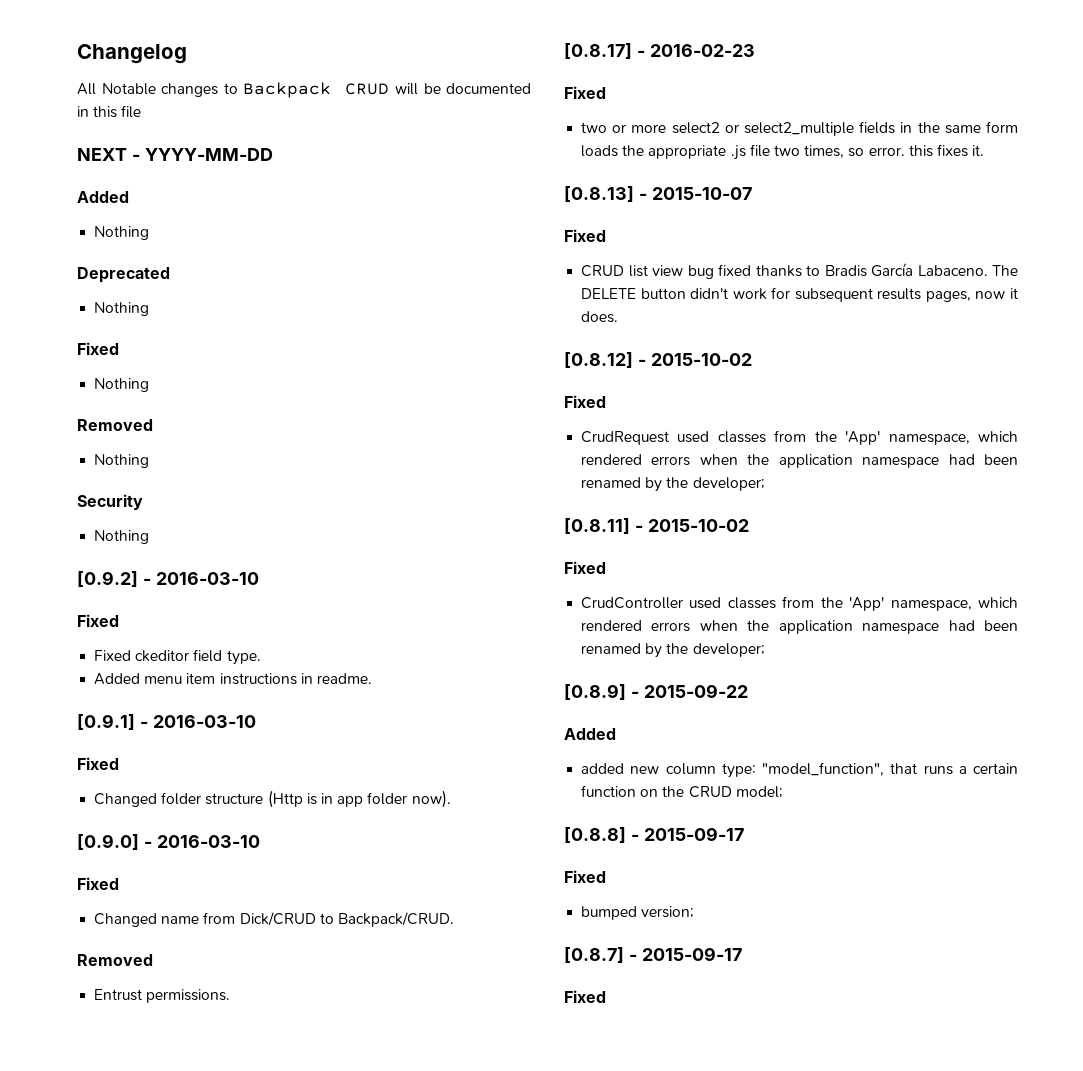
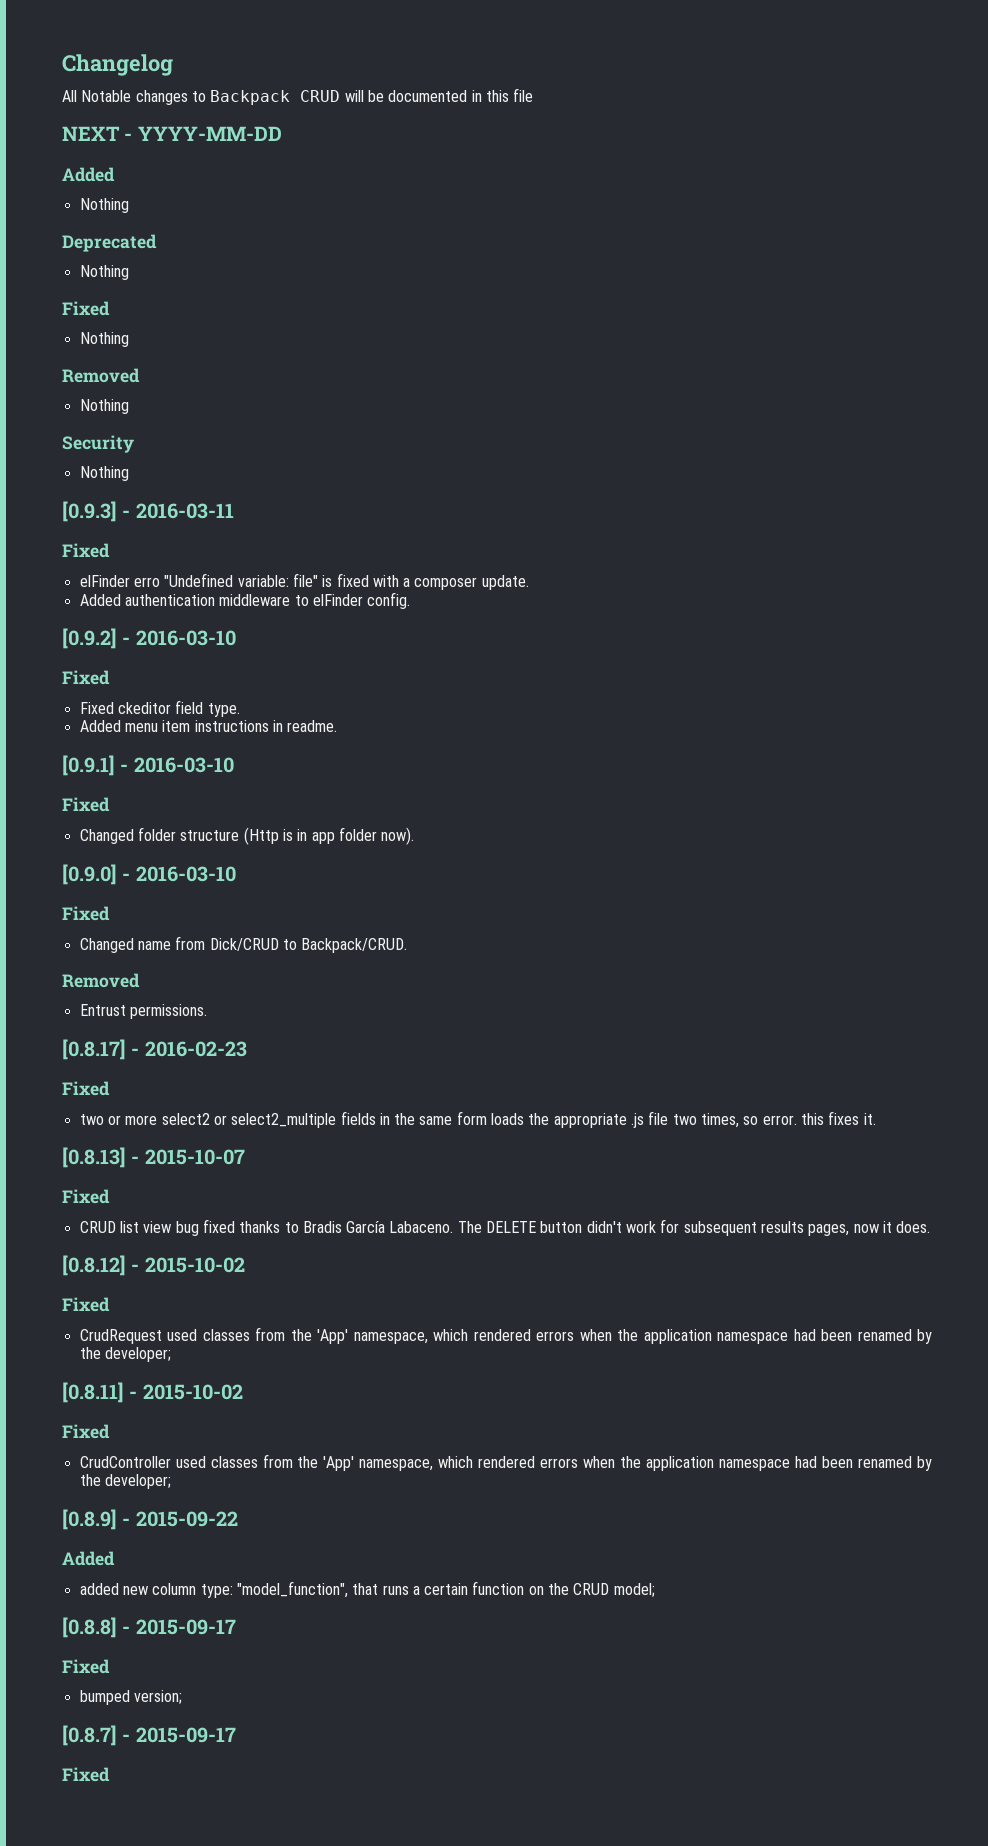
(150, 537) none -> [62,501,234,522] [62,543,110,558] [79,573,529,590] [79,592,411,609] // [0.9.3] - 2016-03-11 // Fixed // elFinder erro "Undefined variable: file" is fixed with a composer update. // Added authentication middleware to elFinder config.

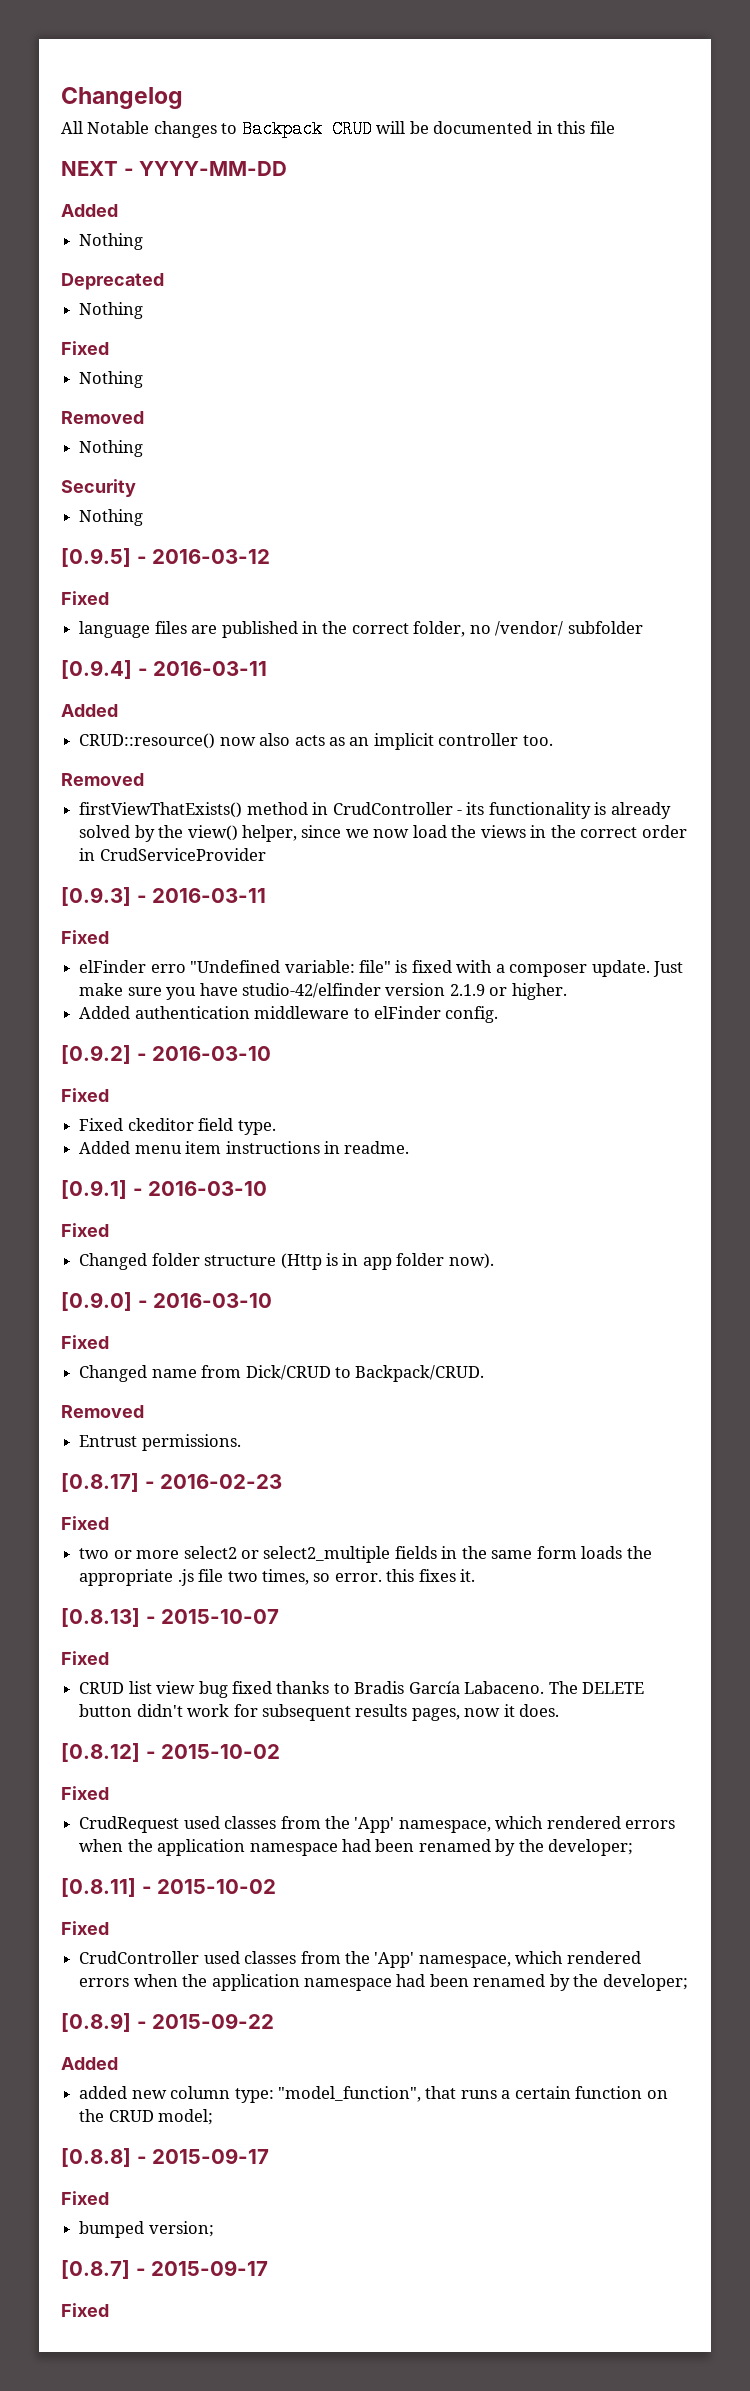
(129, 473) none -> [61,548,271,567] [61,591,109,605] [79,621,643,638] [61,660,268,679] [61,704,118,717] [79,733,553,750] [61,773,144,786] [79,802,671,819] [79,825,687,842] [79,848,266,861] // [0.9.5] - 2016-03-12 // Fixed // language files are published in the correct folder, no /vendor/ subfolder // [0.9.4] - 2016-03-11 // Added // CRUD::resource() now also acts as an implicit controller too. // Removed // firstViewThatExists() method in CrudController - its functionality is already solved by the view() helper, since we now load the views in the correct order in CrudServiceProvider
(529, 582) none -> [653,961,684,977] [79,983,567,1000] Just make sure you have studio-42/elfinder version 2.1.9 or higher.

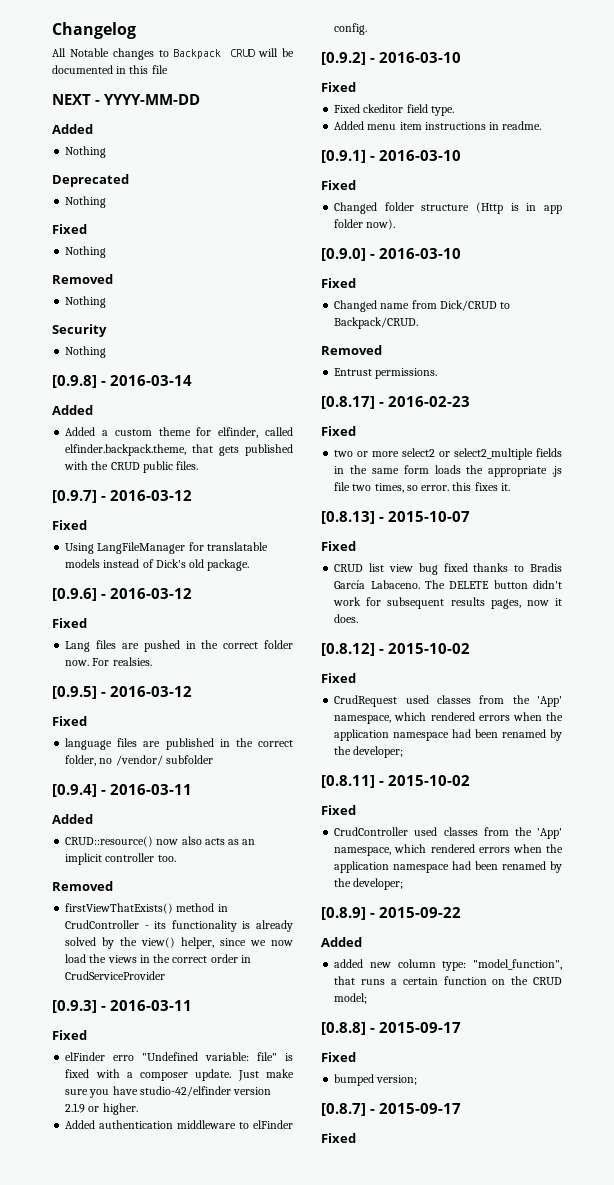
(144, 517) none -> [52,375,192,388] [52,405,93,415] [65,427,294,438] [65,444,293,456] [64,461,199,473] [52,490,192,503] [52,520,87,530] [65,542,268,554] [65,559,250,571] [52,588,192,601] [52,618,87,628] [65,640,293,652] [65,657,152,666] // [0.9.8] - 2016-03-14 // Added // Added a custom theme for elfinder, called elfinder.backpack.theme, that gets published with the CRUD public files. // [0.9.7] - 2016-03-12 // Fixed // Using LangFileManager for translatable models instead of Dick's old package. // [0.9.6] - 2016-03-12 // Fixed // Lang files are pushed in the correct folder now. For realsies.

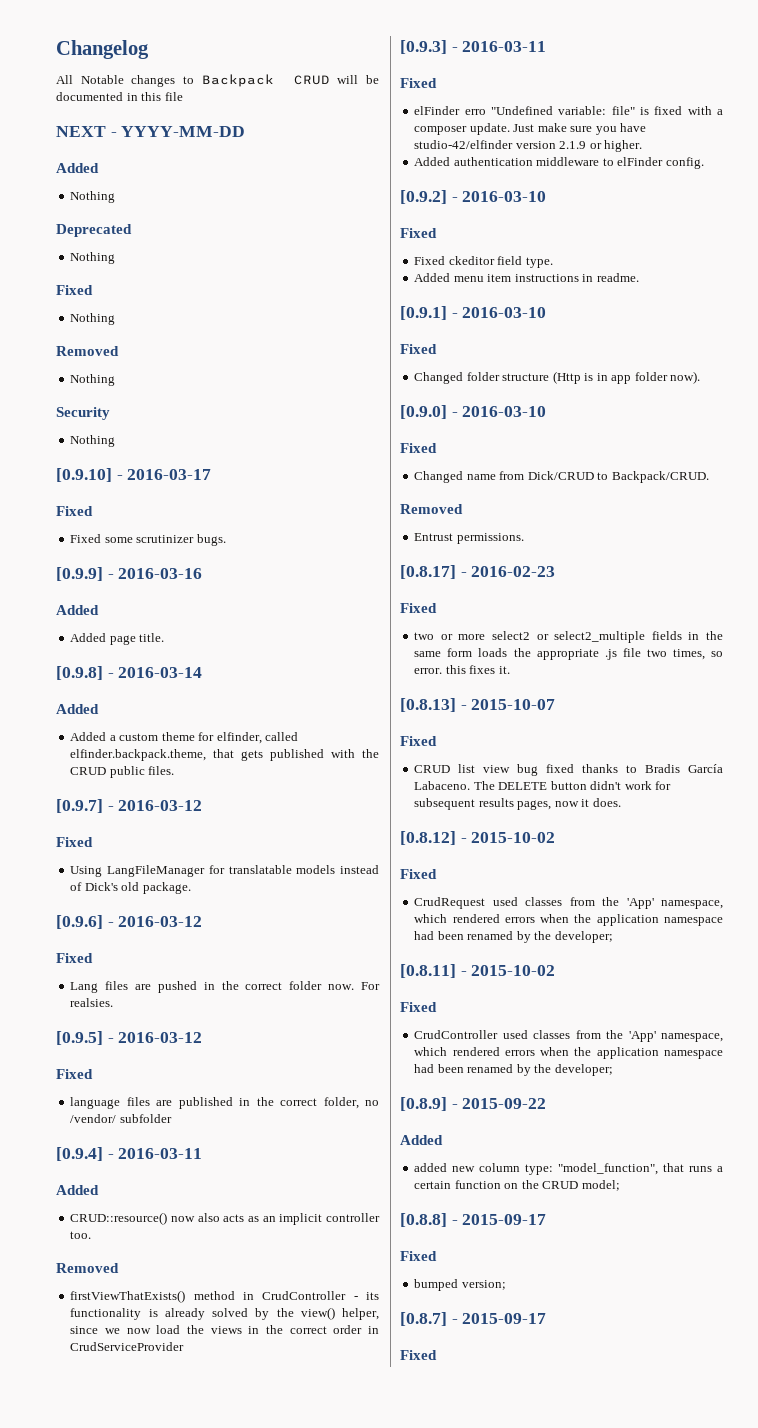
(107, 352) none -> [56,468,212,482] [56,506,93,516] [70,534,226,546] [56,567,203,581] [56,605,99,615] [70,633,165,645] // [0.9.10] - 2016-03-17 // Fixed // Fixed some scrutinizer bugs. // [0.9.9] - 2016-03-16 // Added // Added page title.

